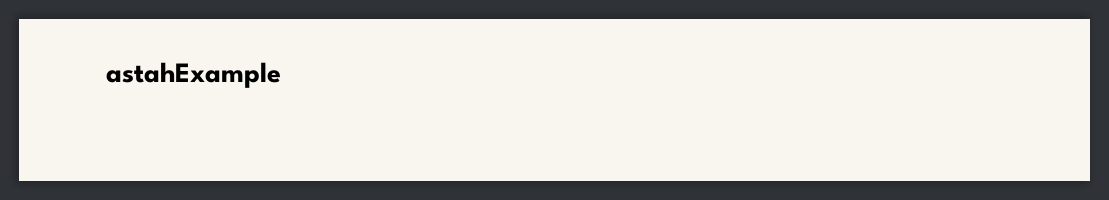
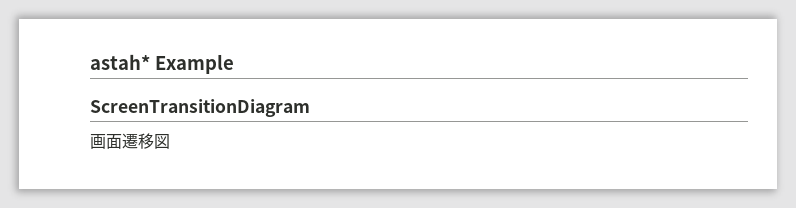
[106,62,281,88] astahExample -> [90,54,234,74] [90,99,310,117] [90,133,170,149] astah* Example // ScreenTransitionDiagram // 画面遷移図

